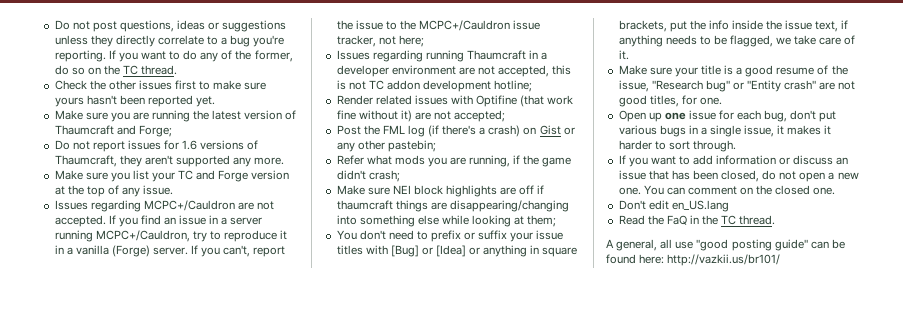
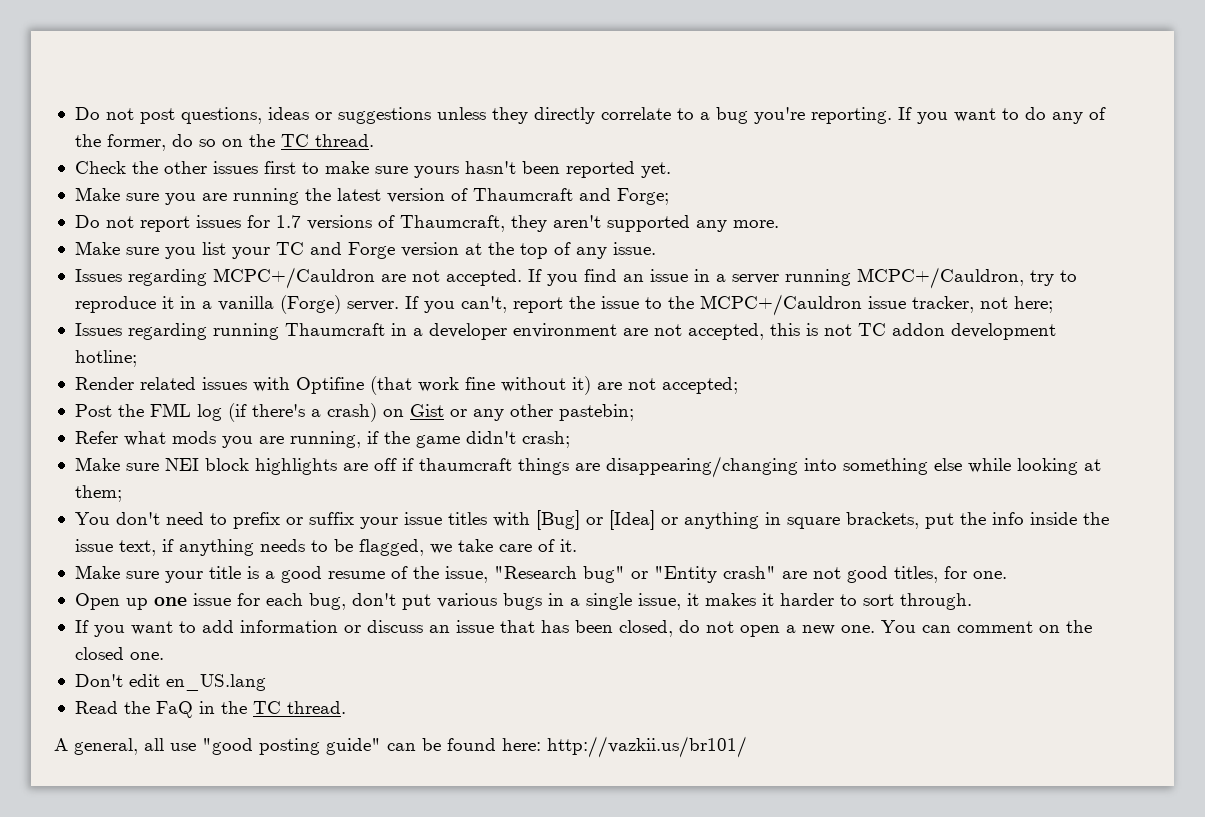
[182,140,198,150] 1.6 -> [275,215,301,228] 1.7

